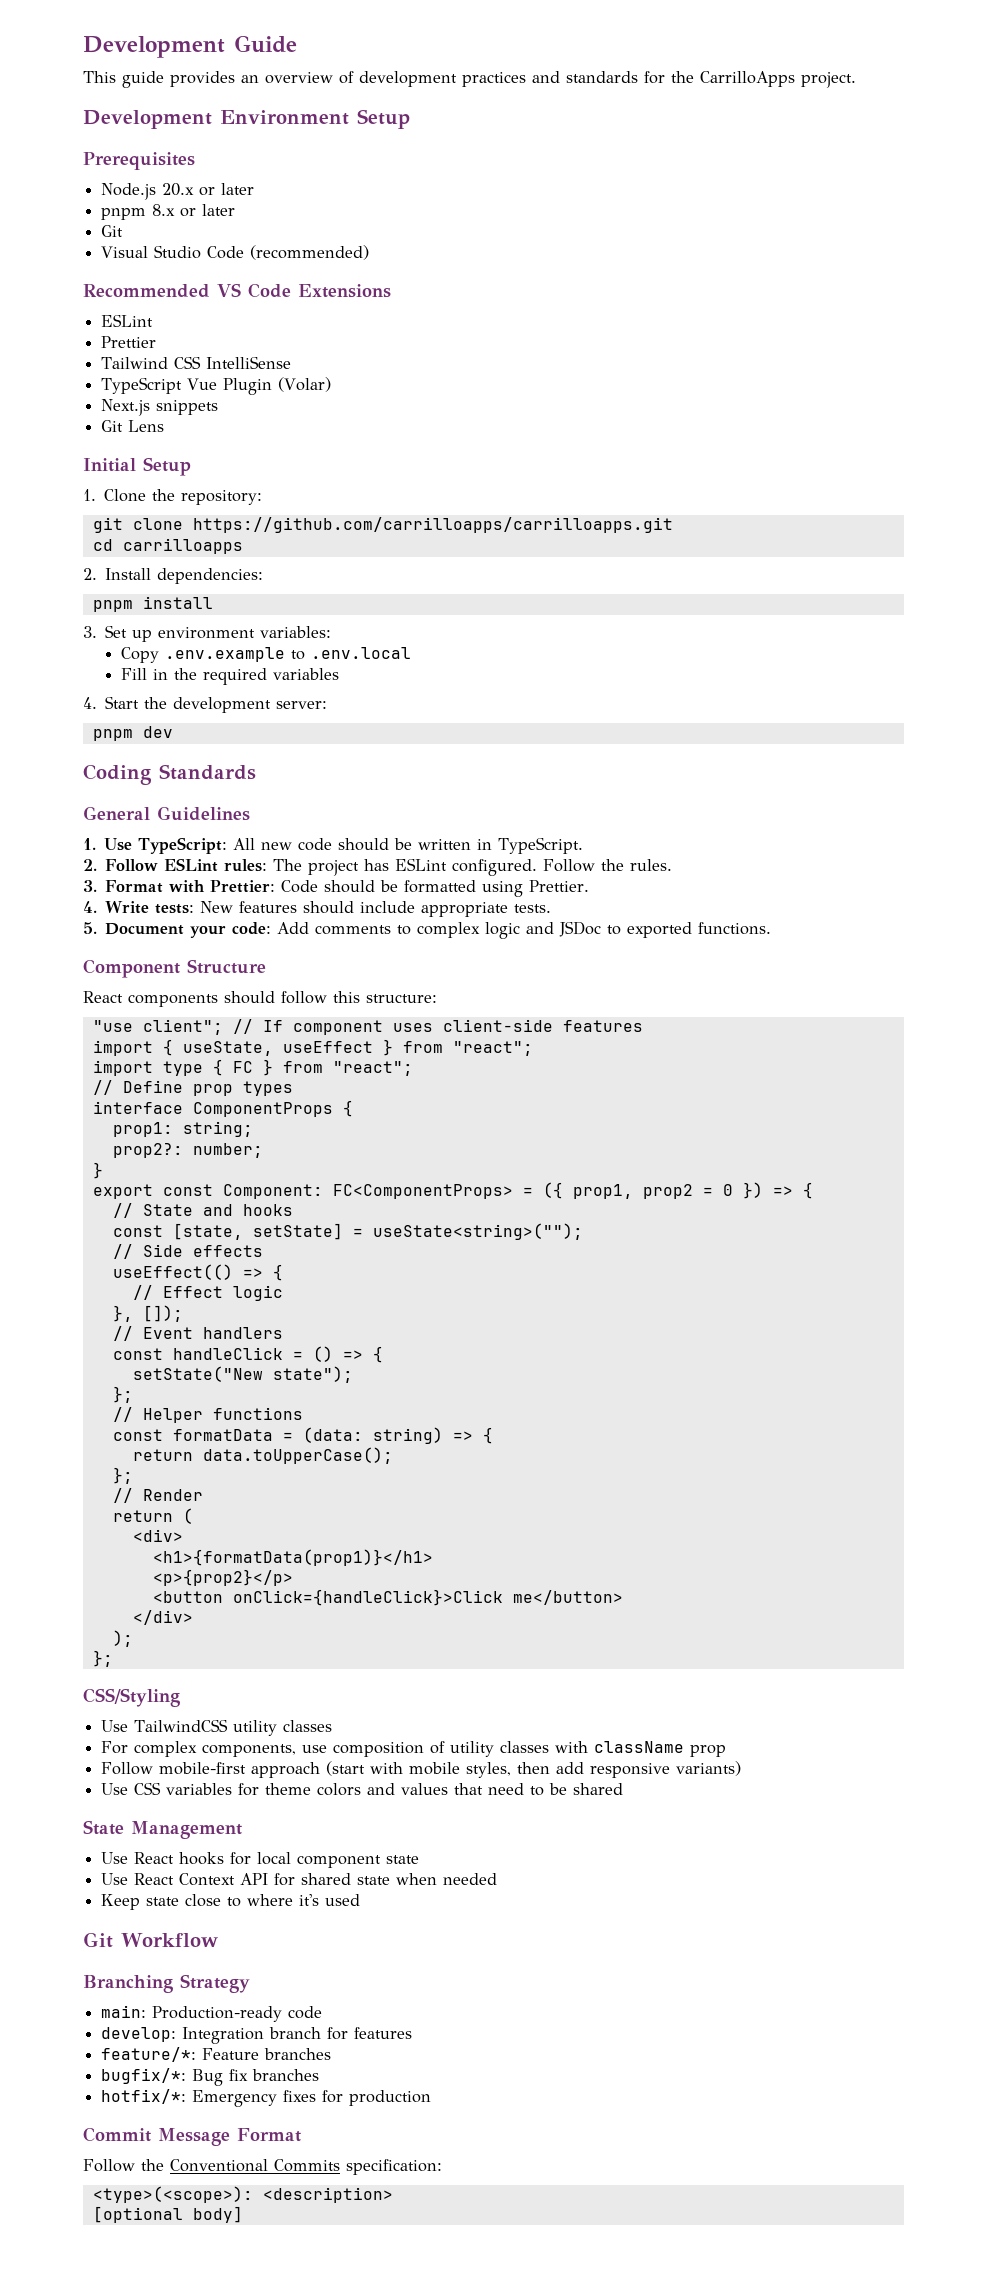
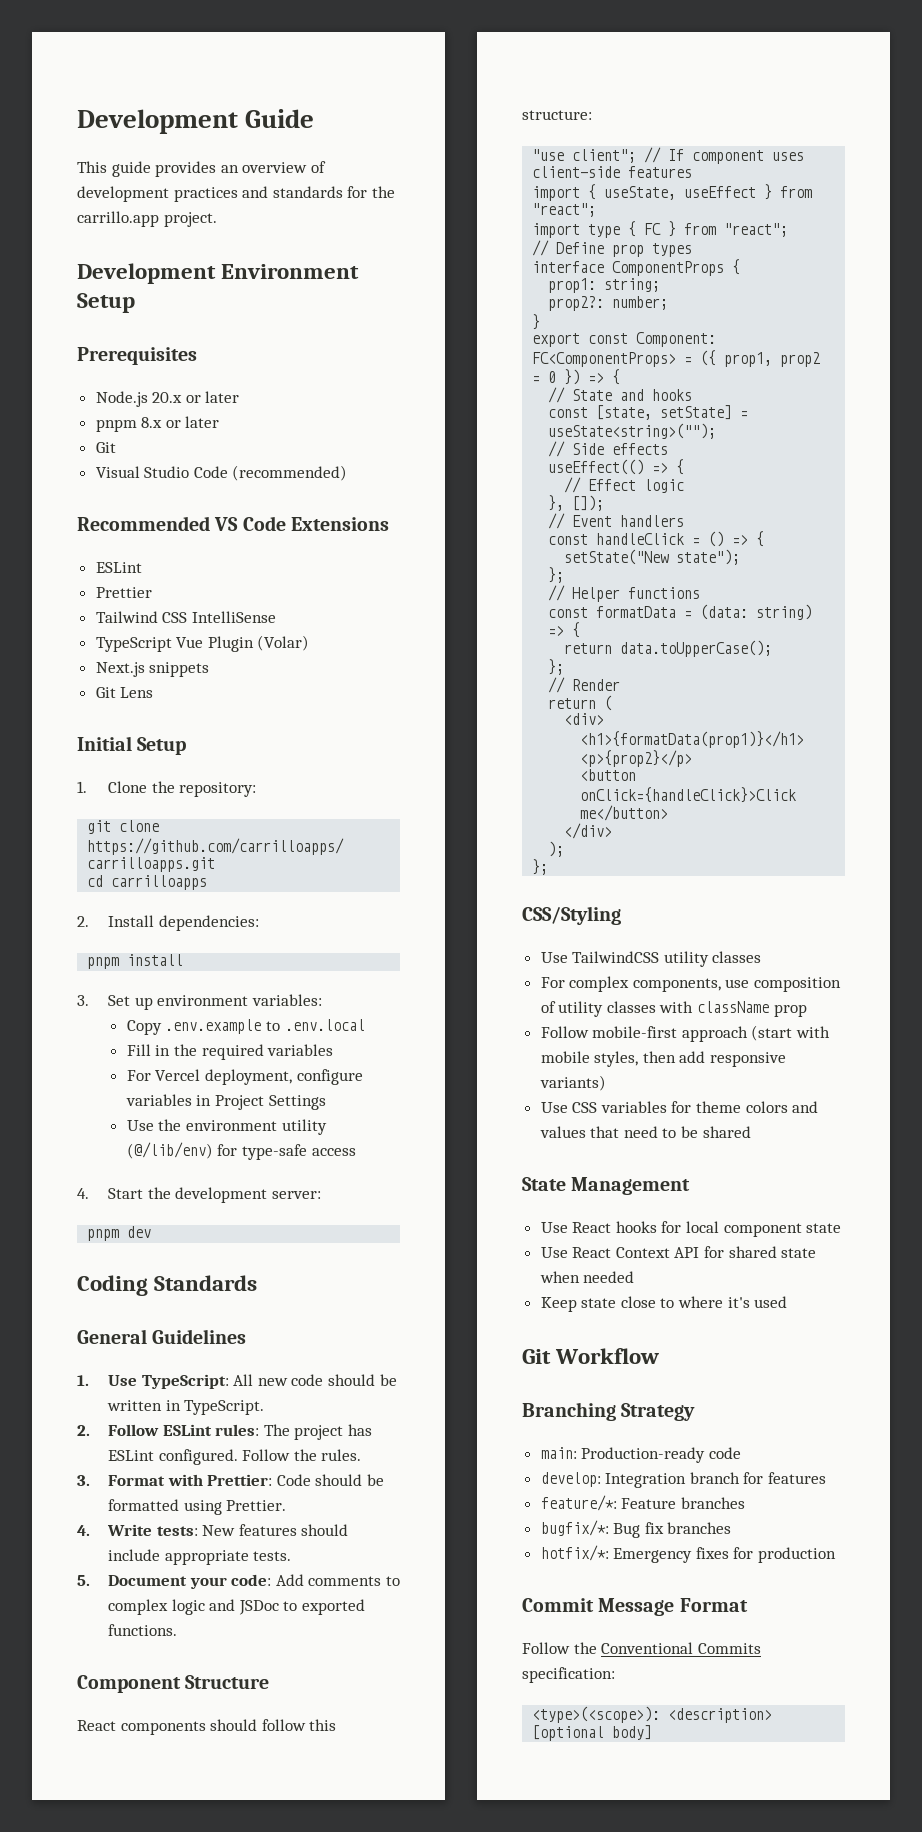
[700,71,795,87] CarrilloApps -> [77,211,159,227] carrillo.app
(339, 674) none -> [126,1069,363,1085] [125,1094,326,1110] [126,1119,327,1135] [126,1142,356,1160] // For Vercel deployment, configure variables in Project Settings // Use the environment utility (@/lib/env) for type-safe access

